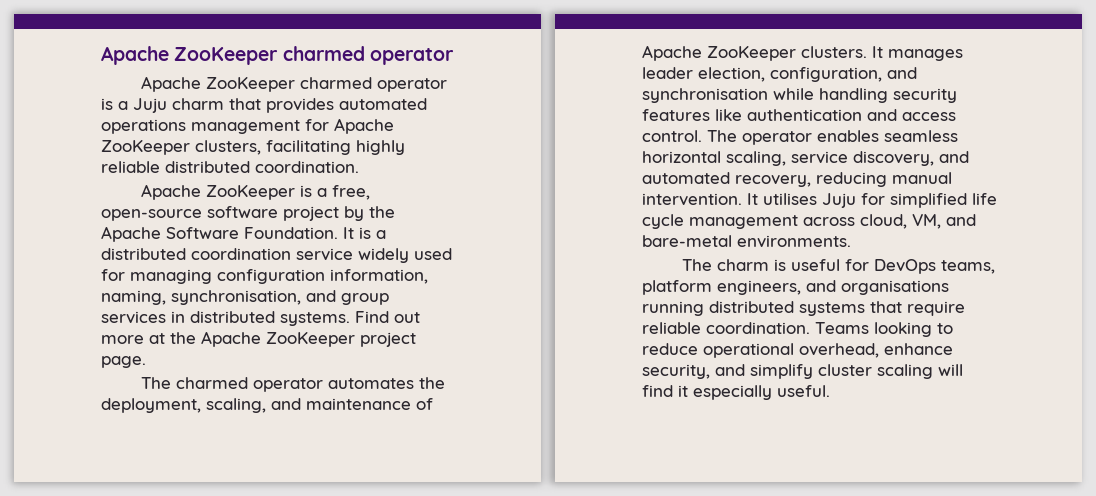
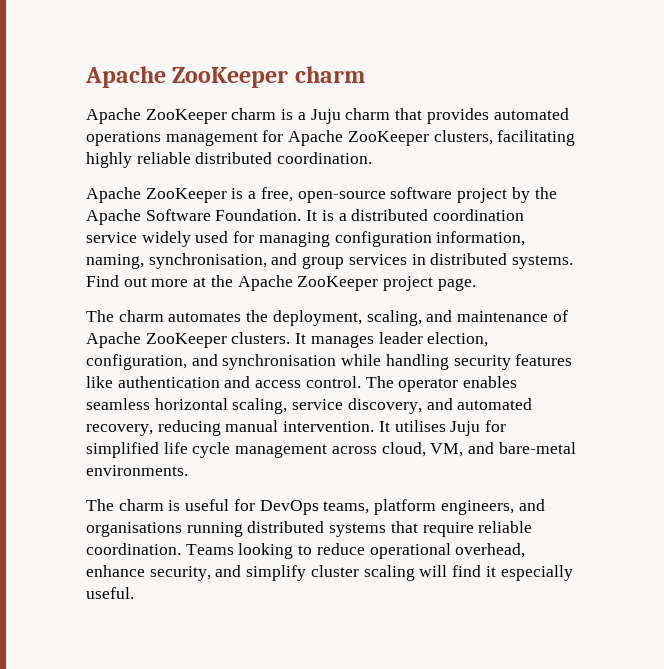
[101,46,454,65] [141,76,448,92] Apache ZooKeeper charmed operator // Apache ZooKeeper charmed operator -> [85,66,365,88] [86,108,277,124] Apache ZooKeeper charm // Apache ZooKeeper charm
[176,377,324,392] charmed operator -> [118,310,164,322] charm

